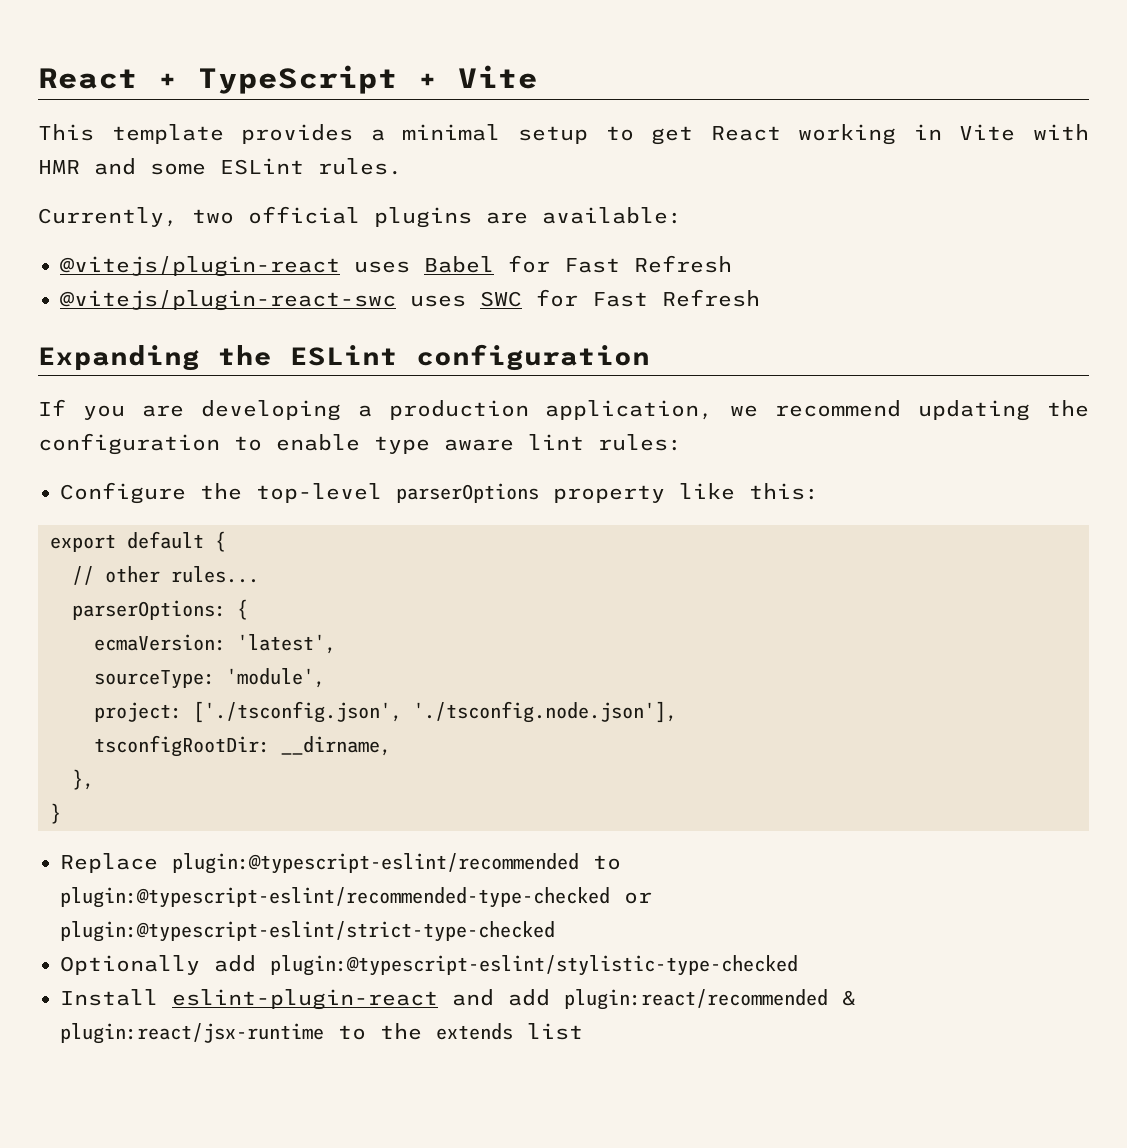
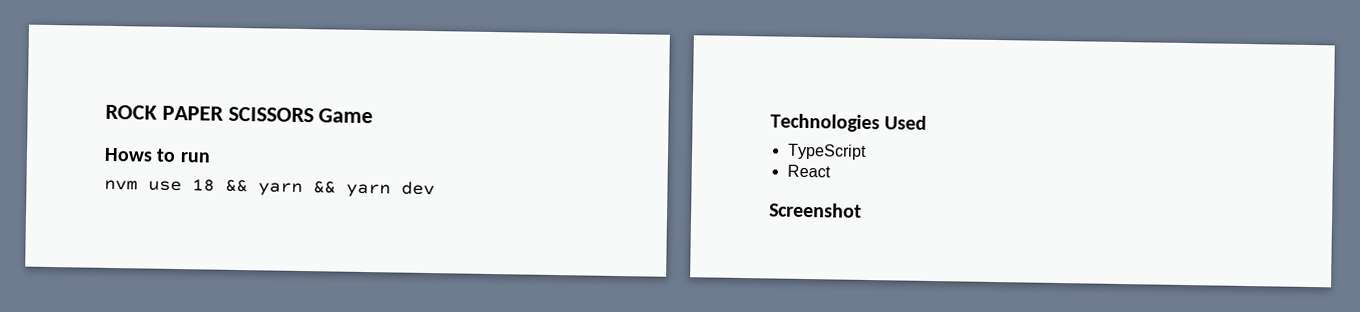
[38,65,538,94] [38,124,1089,145] [38,158,402,175] [38,206,682,228] [60,255,732,277] [60,289,760,311] [38,344,650,371] [38,399,1089,421] [38,433,682,455] [60,482,819,504] [50,531,226,552] [72,566,259,585] [72,599,248,620] [94,634,336,654] [94,668,325,689] [94,701,677,723] [94,735,391,757] [72,769,94,790] [50,803,61,824] [60,853,621,874] [60,887,652,908] [60,921,555,942] [60,955,798,976] [60,989,856,1010] [60,1023,583,1044] React + TypeScript + Vite // This template provides a minimal setup to get React working in Vite with HMR and some ESLint rules. // Currently, two official plugins are available: // @vitejs/plugin-react uses Babel for Fast Refresh // @vitejs/plugin-react-swc uses SWC for Fast Refresh // Expanding the ESLint configuration // If you are developing a production application, we recommend updating the configuration to enable type aware lint rules: // Configure the top-level parserOptions property like this: // export default { // // other rules... // parserOptions: { // ecmaVersion: 'latest', // sourceType: 'module', // project: ['./tsconfig.json', './tsconfig.node.json'], // tsconfigRootDir: __dirname, // }, // } // Replace plugin:@typescript-eslint/recommended to plugin:@typescript-eslint/recommended-type-checked or plugin:@typescript-eslint/strict-type-checked // Optionally add plugin:@typescript-eslint/stylistic-type-checked // Install eslint-plugin-react and add plugin:react/recommended & plugin:react/jsx-runtime to the extends list -> [105,104,374,124] [104,147,210,163] [104,178,435,198] [770,113,928,133] [786,143,867,160] [786,164,831,178] [769,202,862,218] ROCK PAPER SCISSORS Game // Hows to run // nvm use 18 && yarn && yarn dev // Technologies Used // TypeScript // React // Screenshot

